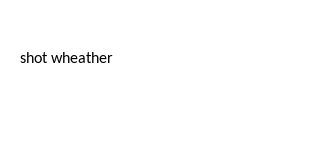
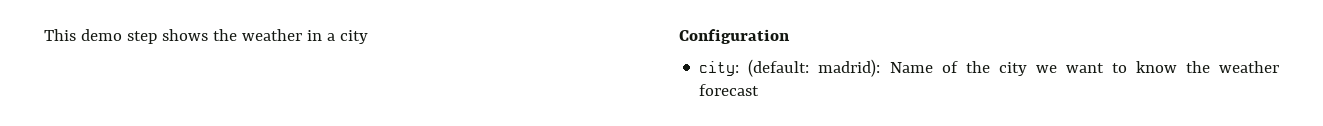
[20,52,114,63] shot wheather -> [44,29,368,44] [679,29,790,44] [699,59,1279,77] [699,84,760,96] This demo step shows the weather in a city // Configuration // city: (default: madrid): Name of the city we want to know the weather forecast

